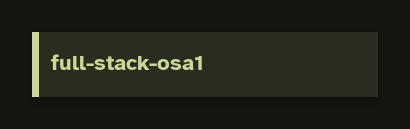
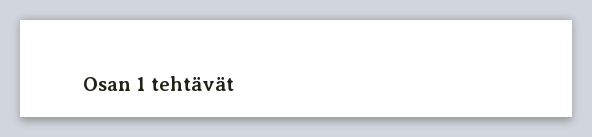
[51,54,204,70] full-stack-osa1 -> [83,76,234,91] Osan 1 tehtävät

